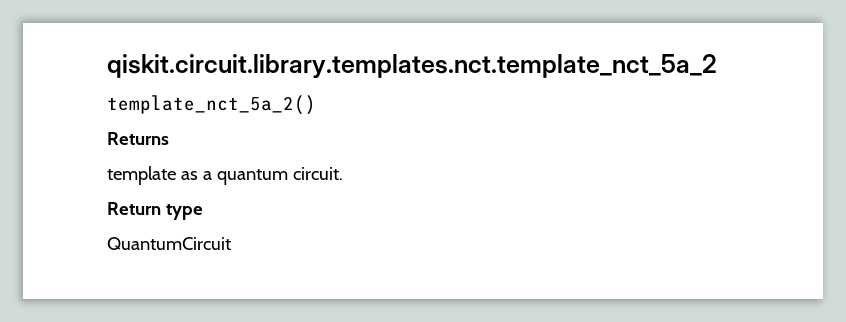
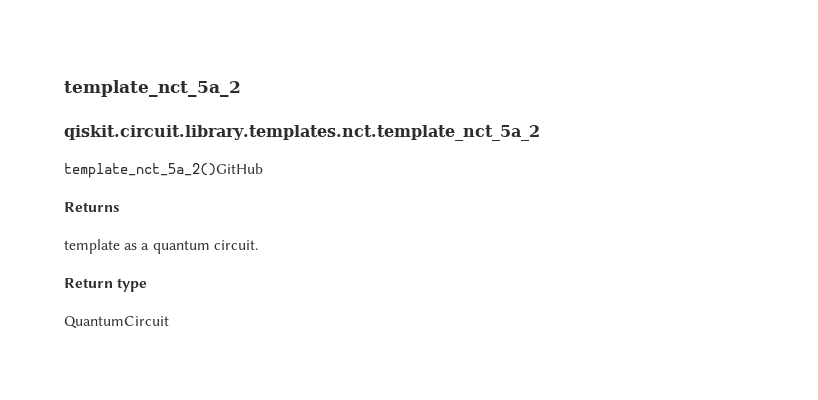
(107, 66) none -> [64,80,241,97] template_nct_5a_2 //
[107,95,316,115] template_nct_5a_2() -> [64,163,263,178] template_nct_5a_2()GitHub

